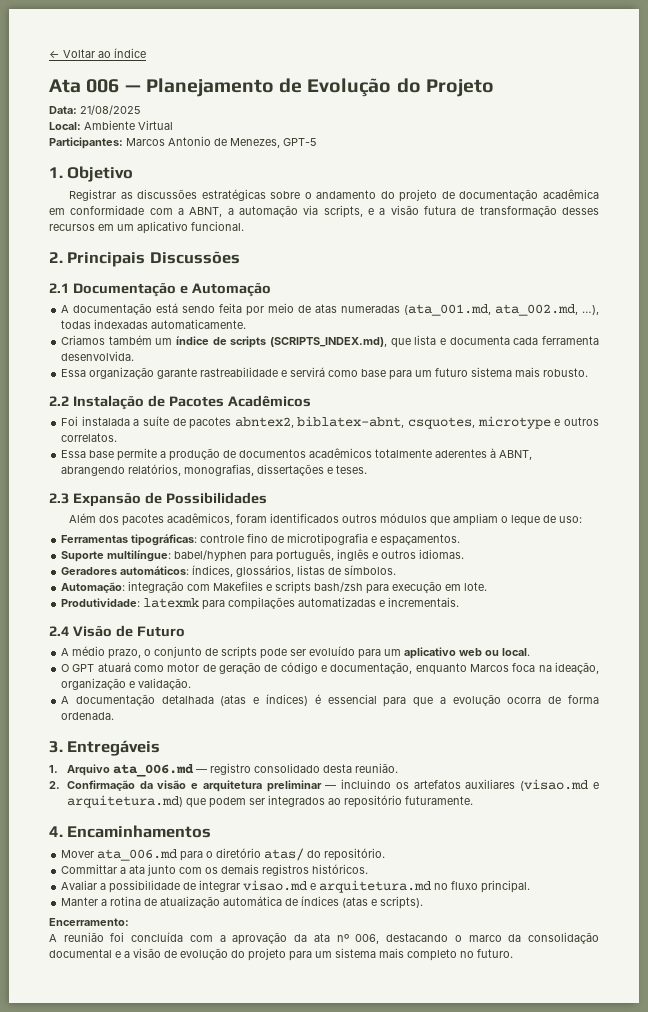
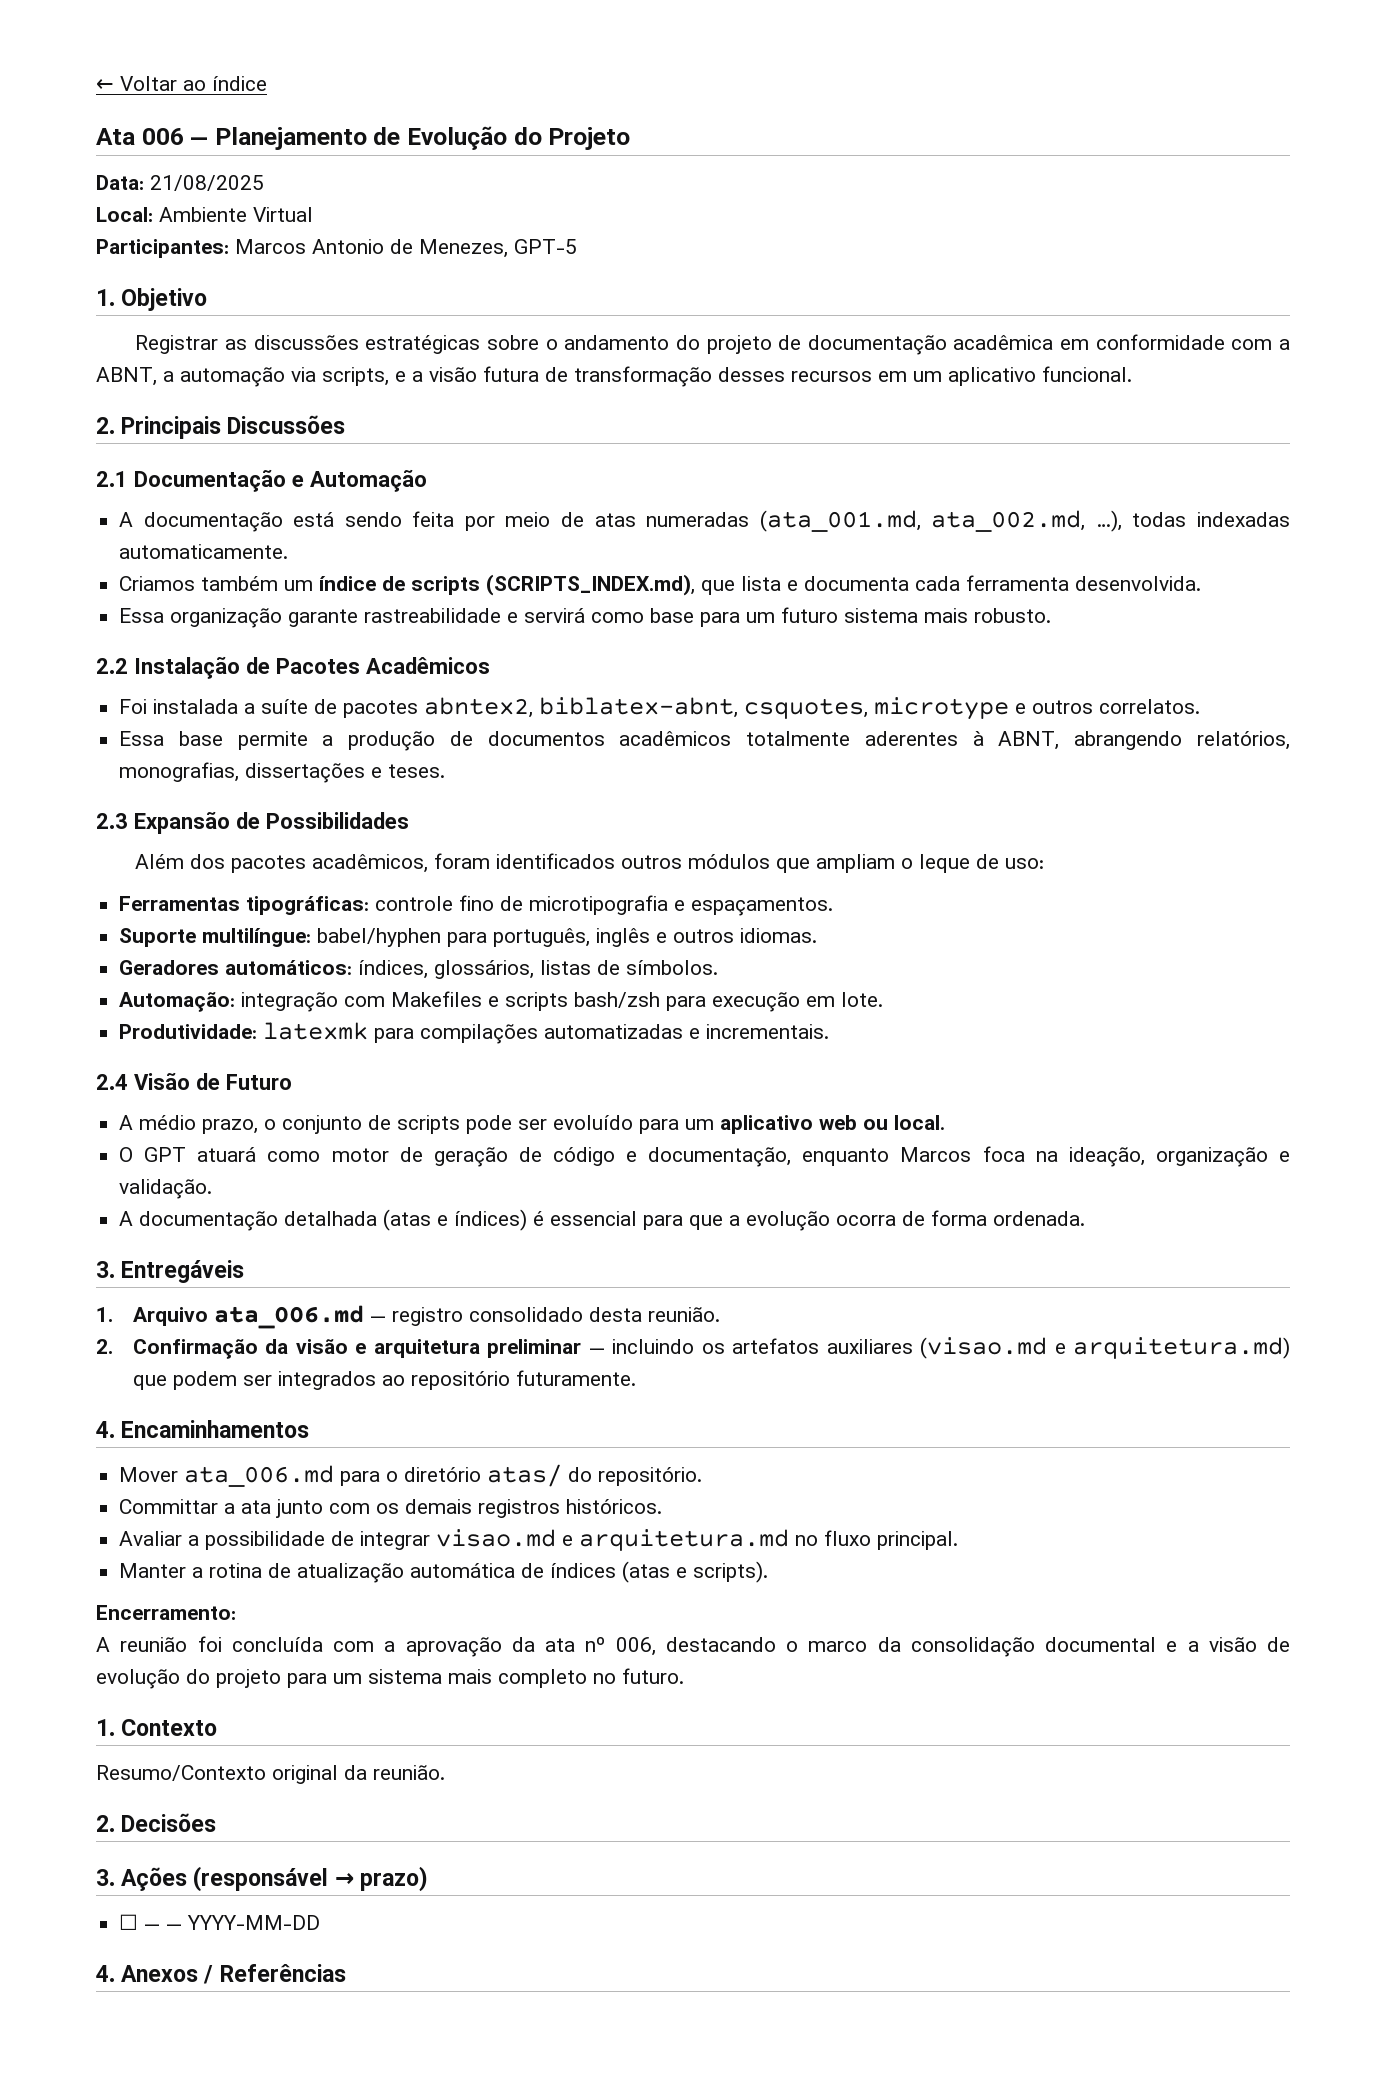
(513, 953) none -> [96,1719,218,1736] [96,1765,445,1784] [96,1813,217,1832] [96,1866,428,1892] [119,1914,321,1930] [96,1964,346,1984] // 1. Contexto // Resumo/Contexto original da reunião. // 2. Decisões // 3. Ações (responsável → prazo) // ☐ — — YYYY-MM-DD // 4. Anexos / Referências

